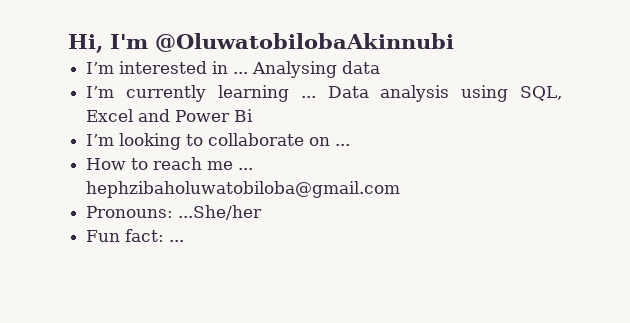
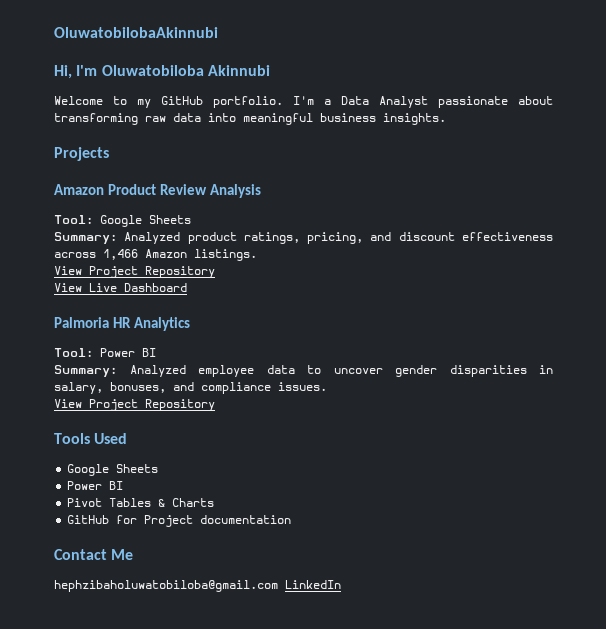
(68, 43) none -> [54,27,218,38] OluwatobilobaAkinnubi //
[155,33,454,52] [86,61,381,78] [86,85,562,102] [86,109,254,122] [86,133,351,150] [86,157,254,170] [86,181,401,198] [86,205,263,220] [86,229,185,242] @OluwatobilobaAkinnubi // I’m interested in ... Analysing data // I’m currently learning ... Data analysis using SQL, Excel and Power Bi // I’m looking to collaborate on ... // How to reach me ... hephzibaholuwatobiloba@gmail.com // Pronouns: ...She/her // Fun fact: ... -> [101,65,270,76] [54,96,553,108] [54,113,446,125] [54,147,109,161] [54,184,261,198] [54,215,191,227] [54,232,553,244] [54,249,257,261] [54,266,215,278] [54,283,187,292] [54,317,190,331] [54,348,156,357] [54,365,553,377] [54,382,327,394] [54,399,215,411] [54,433,128,444] [67,464,159,476] [67,481,124,490] [67,498,215,507] [67,515,292,527] [54,549,134,560] [54,580,341,592] Oluwatobiloba Akinnubi // Welcome to my GitHub portfolio. I'm a Data Analyst passionate about transforming raw data into meaningful business insights. // Projects // Amazon Product Review Analysis // Tool: Google Sheets // Summary: Analyzed product ratings, pricing, and discount effectiveness across 1,466 Amazon listings. // View Project Repository // View Live Dashboard // Palmoria HR Analytics // Tool: Power BI // Summary: Analyzed employee data to uncover gender disparities in salary, bonuses, and compliance issues. // View Project Repository // Tools Used // Google Sheets // Power BI // Pivot Tables & Charts // GitHub for Project documentation // Contact Me // hephzibaholuwatobiloba@gmail.com LinkedIn

